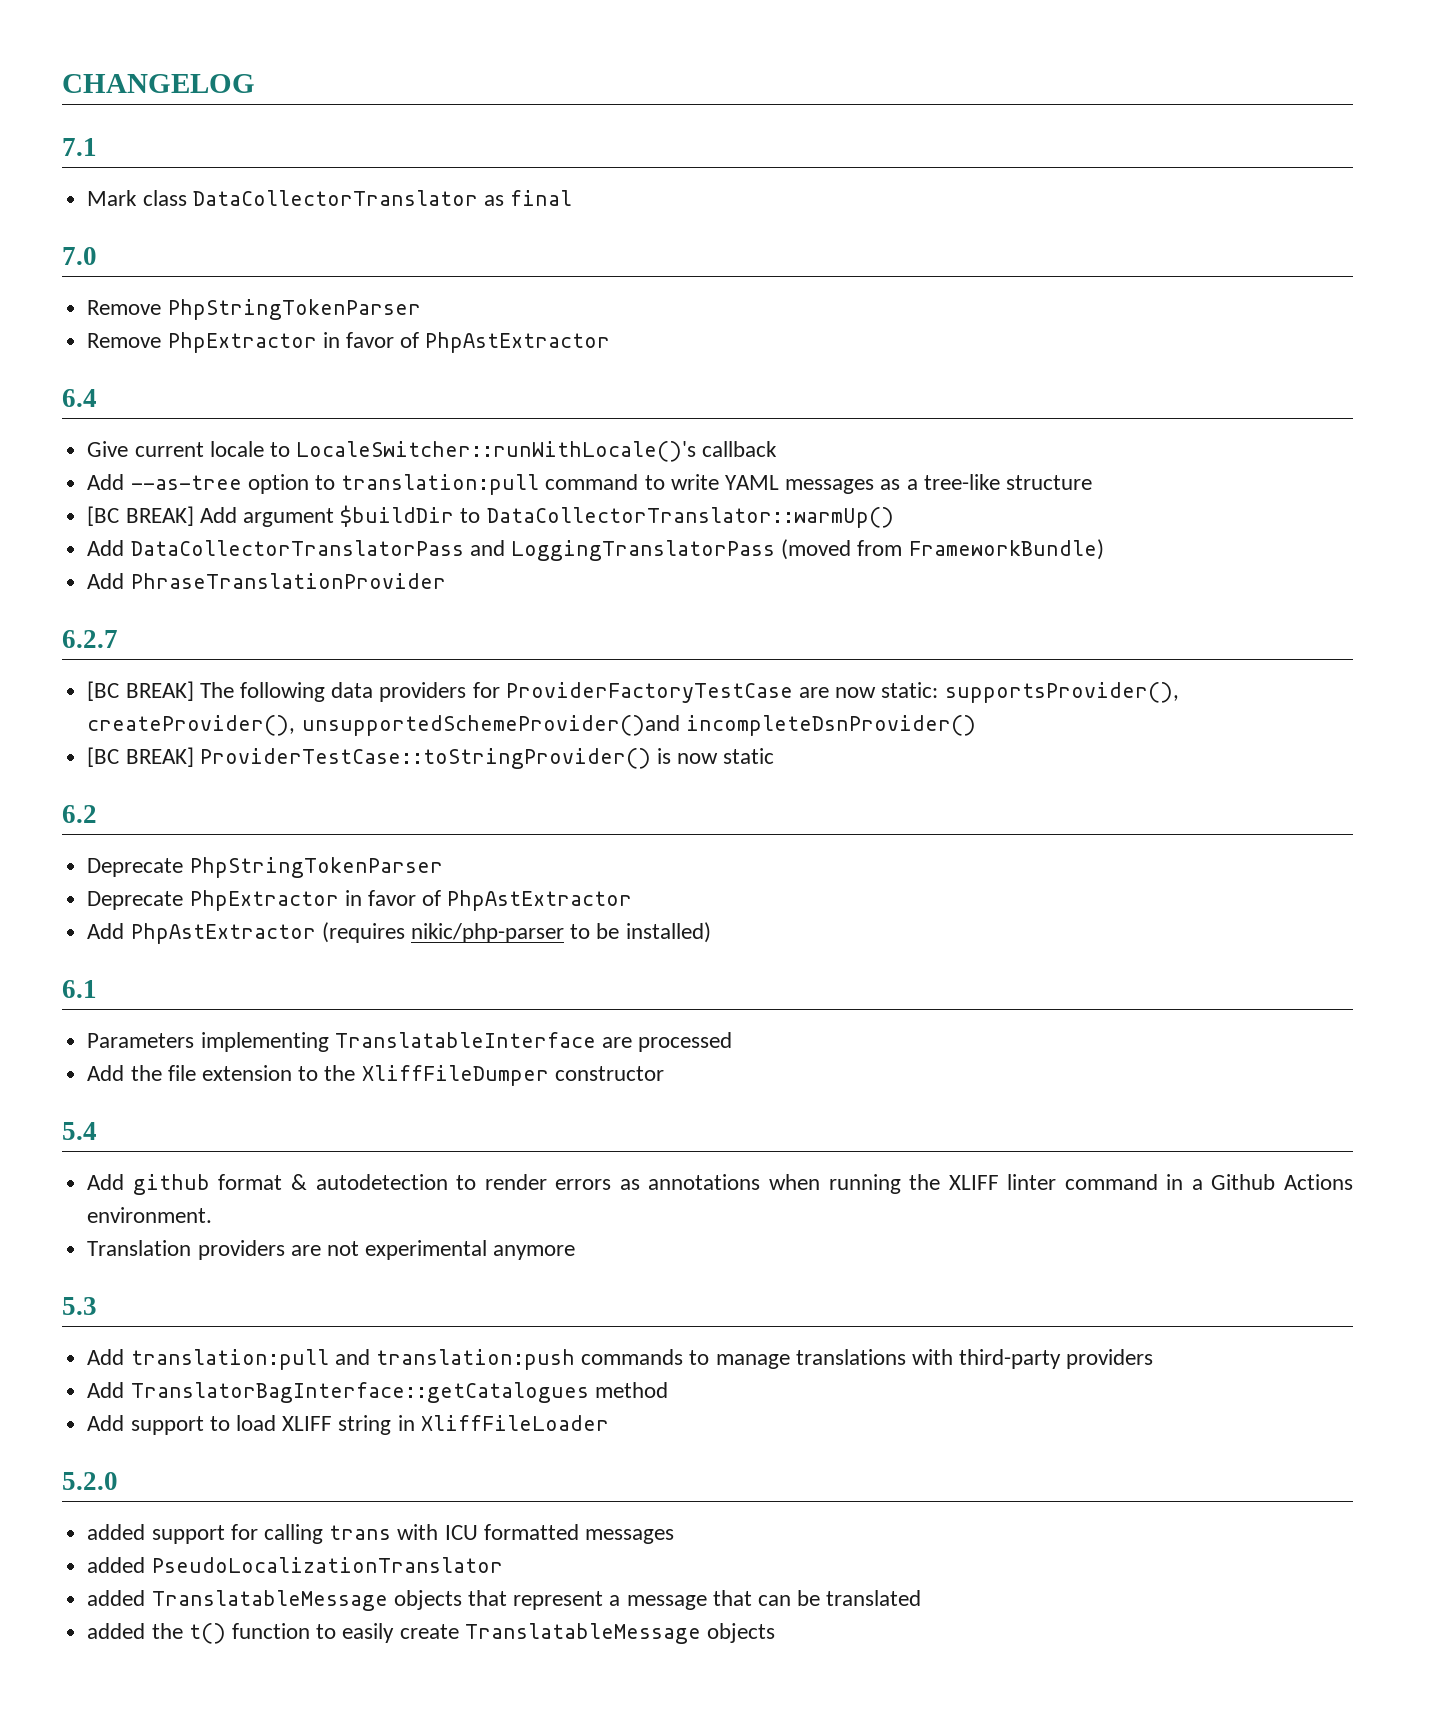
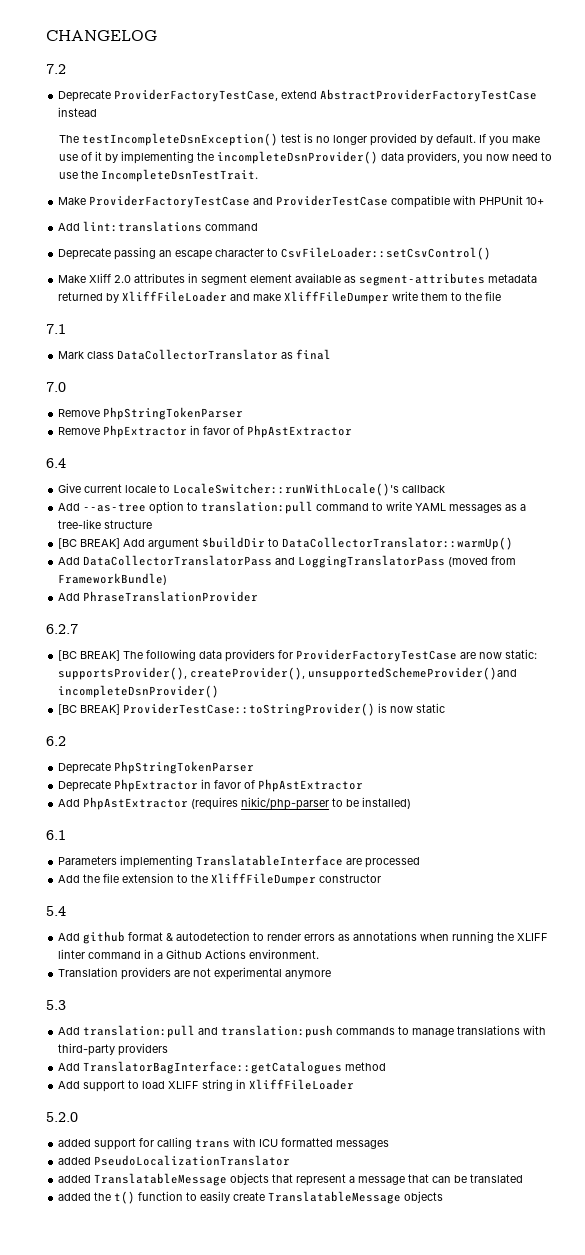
(255, 83) none -> [46,64,66,74] [58,89,538,102] [58,107,98,117] [58,133,540,146] [58,151,552,164] [58,169,258,182] [58,195,545,208] [58,221,259,232] [58,247,492,260] [58,273,538,286] [58,291,502,304] // 7.2 // Deprecate ProviderFactoryTestCase, extend AbstractProviderFactoryTestCase instead // The testIncompleteDsnException() test is no longer provided by default. If you make use of it by implementing the incompleteDsnProvider() data providers, you now need to use the IncompleteDsnTestTrait. // Make ProviderFactoryTestCase and ProviderTestCase compatible with PHPUnit 10+ // Add lint:translations command // Deprecate passing an escape character to CsvFileLoader::setCsvControl() // Make Xliff 2.0 attributes in segment element available as segment-attributes metadata returned by XliffFileLoader and make XliffFileDumper write them to the file

